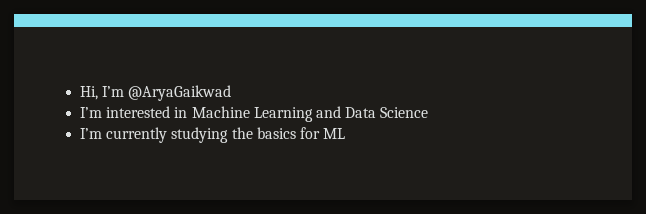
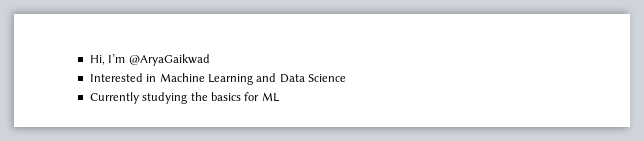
[80,106,171,118] I’m interested -> [89,73,143,82] Interested
[80,127,168,143] I’m currently -> [89,92,139,104] Currently

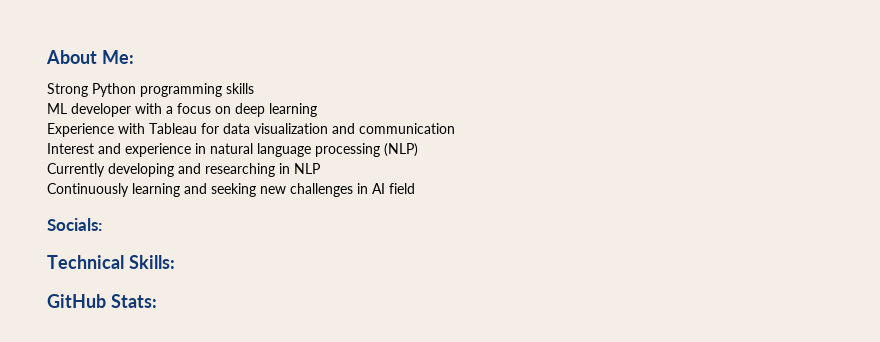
[89,54,210,66] [89,73,346,85] [89,92,280,104] Hi, I’m @AryaGaikwad // Interested in Machine Learning and Data Science // Currently studying the basics for ML -> [46,50,134,64] [47,83,254,97] [47,103,317,117] [47,123,455,137] [47,143,418,157] [47,163,320,177] [47,183,415,197] [47,218,102,231] [47,255,175,269] [47,294,157,308] About Me: // Strong Python programming skills // ML developer with a focus on deep learning // Experience with Tableau for data visualization and communication // Interest and experience in natural language processing (NLP) // Currently developing and researching in NLP // Continuously learning and seeking new challenges in AI field // Socials: // Technical Skills: // GitHub Stats:

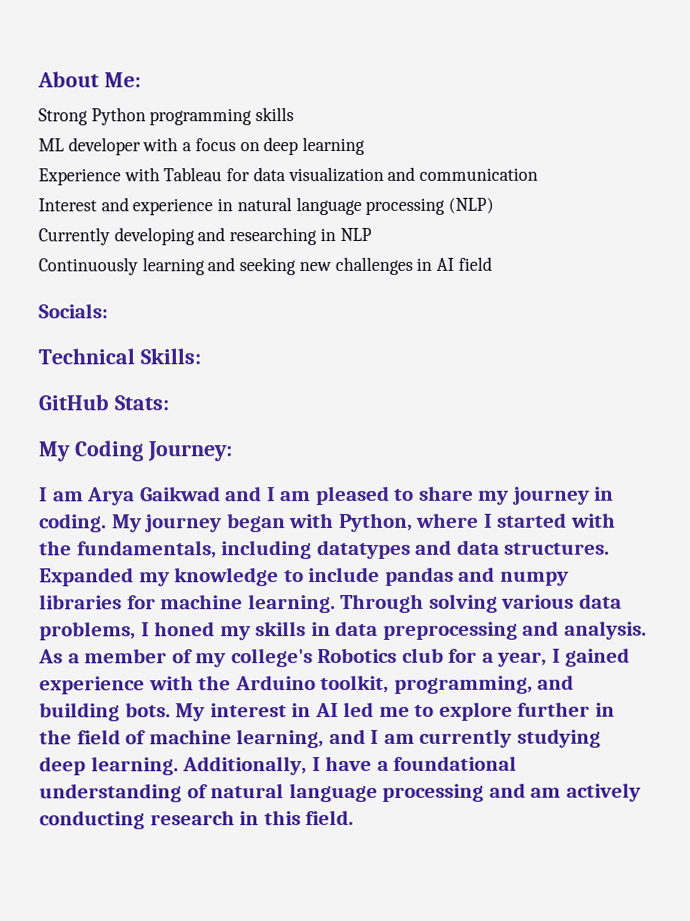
(157, 301) none -> [38,440,233,462] [39,485,615,506] [39,512,616,533] [39,539,611,560] [39,566,569,587] [39,593,622,614] [39,620,647,641] [38,647,631,668] [39,674,575,695] [39,701,615,722] [39,728,601,749] [39,755,518,776] [39,782,641,803] [39,809,355,830] // My Coding Journey: // I am Arya Gaikwad and I am pleased to share my journey in coding. My journey began with Python, where I started with the fundamentals, including datatypes and data structures. Expanded my knowledge to include pandas and numpy libraries for machine learning. Through solving various data problems, I honed my skills in data preprocessing and analysis. As a member of my college's Robotics club for a year, I gained experience with the Arduino toolkit, programming, and building bots. My interest in AI led me to explore further in the field of machine learning, and I am currently studying deep learning. Additionally, I have a foundational understanding of natural language processing and am actively conducting research in this field.

